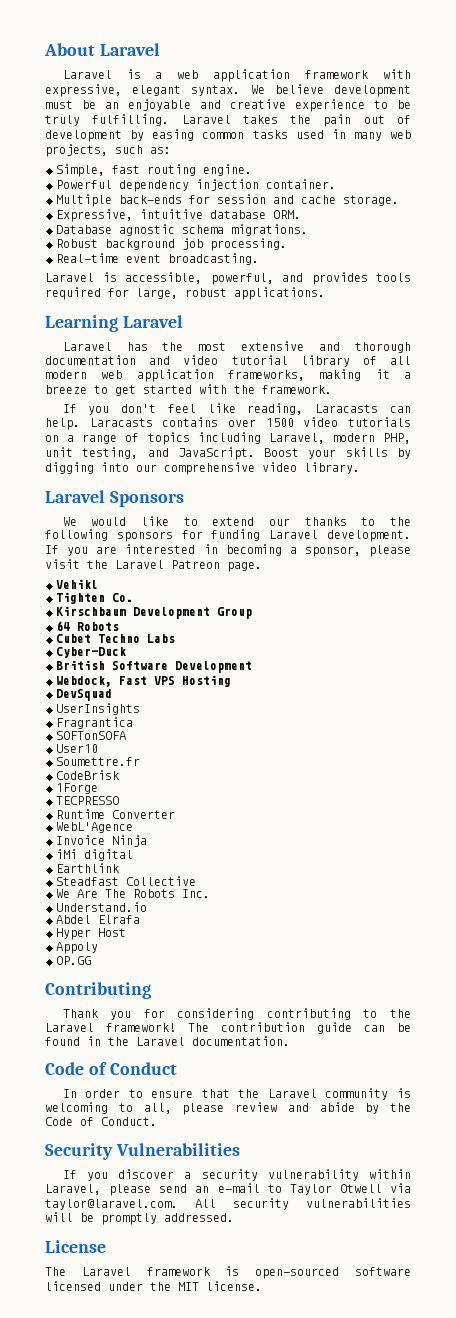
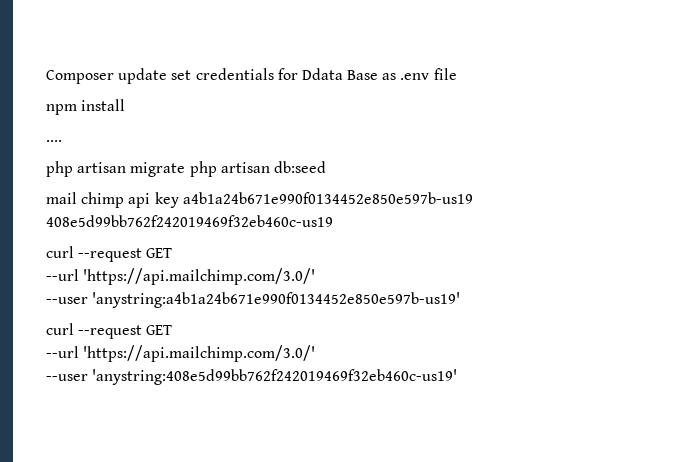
[44,43,160,56] [62,69,411,82] [45,84,411,97] [45,99,411,112] [45,114,411,127] [45,129,411,142] [45,144,171,157] [56,164,252,177] [56,179,336,192] [56,194,399,207] [56,209,301,222] [56,224,308,236] [56,238,287,251] [56,253,259,265] [45,272,411,285] [45,287,325,300] [45,315,183,332] [62,341,411,353] [45,355,411,367] [45,369,411,382] [45,384,332,396] [62,403,411,415] [45,417,411,430] [45,432,411,445] [45,447,411,460] [45,462,360,475] [45,490,184,507] [62,516,411,526] [45,529,412,542] [45,544,411,557] [45,559,262,572] [56,579,98,589] [56,592,133,604] [56,606,252,619] [56,621,119,631] [56,634,175,643] [56,647,126,658] [56,660,252,673] [56,675,231,687] [56,689,112,701] [56,703,140,715] [56,717,133,729] [56,731,126,740] [56,744,98,753] [56,757,140,766] [56,770,119,780] [56,783,98,794] [56,796,119,805] [56,809,175,819] [56,822,133,833] [56,835,147,847] [56,849,133,861] [56,863,119,873] [56,876,196,886] [56,889,210,898] [56,902,147,912] [56,915,140,924] [56,928,126,940] [56,942,98,954] [56,956,91,965] [45,982,151,999] [62,1008,411,1020] [45,1022,411,1034] [45,1036,290,1046] [45,1062,177,1075] [62,1088,411,1100] [45,1102,411,1115] [45,1117,157,1126] [45,1143,240,1160] [62,1169,411,1181] [45,1183,411,1196] [45,1198,411,1210] [45,1212,234,1225] [45,1240,106,1253] [45,1266,412,1279] [45,1281,262,1291] About Laravel // Laravel is a web application framework with expressive, elegant syntax. We believe development must be an enjoyable and creative experience to be truly fulfilling. Laravel takes the pain out of development by easing common tasks used in many web projects, such as: // Simple, fast routing engine. // Powerful dependency injection container. // Multiple back-ends for session and cache storage. // Expressive, intuitive database ORM. // Database agnostic schema migrations. // Robust background job processing. // Real-time event broadcasting. // Laravel is accessible, powerful, and provides tools required for large, robust applications. // Learning Laravel // Laravel has the most extensive and thorough documentation and video tutorial library of all modern web application frameworks, making it a breeze to get started with the framework. // If you don't feel like reading, Laracasts can help. Laracasts contains over 1500 video tutorials on a range of topics including Laravel, modern PHP, unit testing, and JavaScript. Boost your skills by digging into our comprehensive video library. // Laravel Sponsors // We would like to extend our thanks to the following sponsors for funding Laravel development. If you are interested in becoming a sponsor, please visit the Laravel Patreon page. // Vehikl // Tighten Co. // Kirschbaum Development Group // 64 Robots // Cubet Techno Labs // Cyber-Duck // British Software Development // Webdock, Fast VPS Hosting // DevSquad // UserInsights // Fragrantica // SOFTonSOFA // User10 // Soumettre.fr // CodeBrisk // 1Forge // TECPRESSO // Runtime Converter // WebL'Agence // Invoice Ninja // iMi digital // Earthlink // Steadfast Collective // We Are The Robots Inc. // Understand.io // Abdel Elrafa // Hyper Host // Appoly // OP.GG // Contributing // Thank you for considering contributing to the Laravel framework! The contribution guide can be found in the Laravel documentation. // Code of Conduct // In order to ensure that the Laravel community is welcoming to all, please review and abide by the Code of Conduct. // Security Vulnerabilities // If you discover a security vulnerability within Laravel, please send an e-mail to Taylor Otwell via taylor@laravel.com. All security vulnerabilities will be promptly addressed. // License // The Laravel framework is open-sourced software licensed under the MIT license. -> [46,68,457,84] [46,99,126,115] [46,140,62,142] [46,161,326,177] [46,192,473,208] [46,215,333,227] [46,246,173,262] [46,268,316,285] [46,292,461,308] [46,323,173,339] [46,345,316,362] [46,369,458,385] Composer update set credentials for Ddata Base as .env file // npm install // .... // php artisan migrate php artisan db:seed // mail chimp api key a4b1a24b671e990f0134452e850e597b-us19 408e5d99bb762f242019469f32eb460c-us19 // curl --request GET // --url 'https://api.mailchimp.com/3.0/' // --user 'anystring:a4b1a24b671e990f0134452e850e597b-us19' // curl --request GET // --url 'https://api.mailchimp.com/3.0/' // --user 'anystring:408e5d99bb762f242019469f32eb460c-us19'

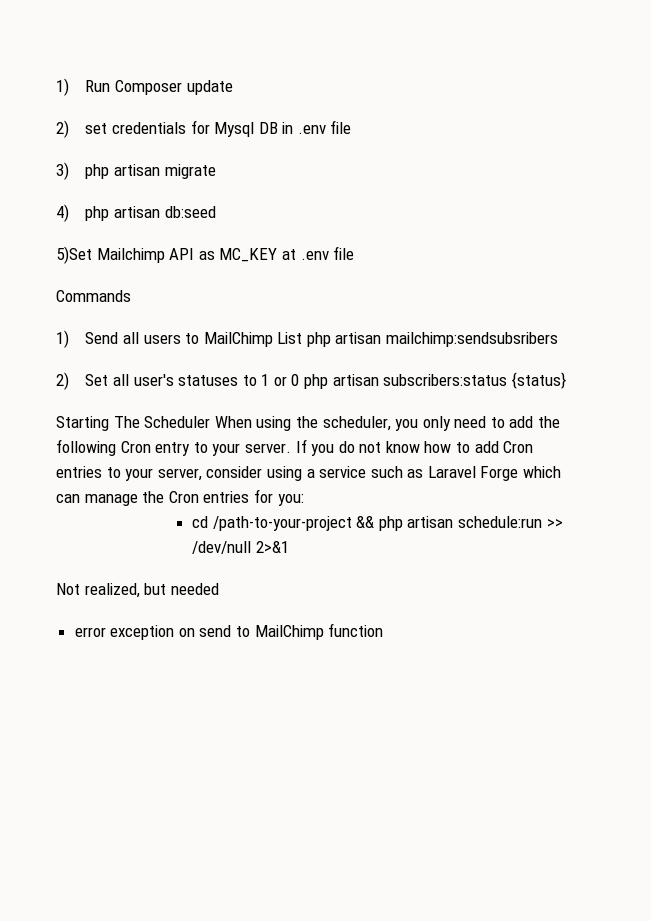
(46, 77) none -> [56,78,111,96] 1) Run
(168, 76) none -> [56,120,69,138] // 2)
[301,68,457,80] [46,99,126,115] [46,140,62,142] Ddata Base as .env file // npm install // .... // -> [214,120,352,137] [56,162,69,180] Mysql DB in .env file // 3)
(186, 169) none -> [56,204,69,222] // 4)
[46,192,473,208] [46,215,333,227] [46,246,173,262] [46,268,316,285] [46,292,461,308] [46,323,173,339] [46,345,316,362] [46,369,458,385] mail chimp api key a4b1a24b671e990f0134452e850e597b-us19 408e5d99bb762f242019469f32eb460c-us19 // curl --request GET // --url 'https://api.mailchimp.com/3.0/' // --user 'anystring:a4b1a24b671e990f0134452e850e597b-us19' // curl --request GET // --url 'https://api.mailchimp.com/3.0/' // --user 'anystring:408e5d99bb762f242019469f32eb460c-us19' -> [56,246,355,264] [56,290,131,302] [56,330,559,348] [56,372,566,390] [56,416,561,431] [56,439,534,456] [56,466,562,481] [56,489,304,506] [192,516,563,531] [192,541,289,554] [56,583,219,598] [74,623,384,640] 5)Set Mailchimp API as MC_KEY at .env file // Commands // 1) Send all users to MailChimp List php artisan mailchimp:sendsubsribers // 2) Set all user's statuses to 1 or 0 php artisan subscribers:status {status} // Starting The Scheduler When using the scheduler, you only need to add the following Cron entry to your server. If you do not know how to add Cron entries to your server, consider using a service such as Laravel Forge which can manage the Cron entries for you: // cd /path-to-your-project && php artisan schedule:run >> /dev/null 2>&1 // Not realized, but needed // error exception on send to MailChimp function

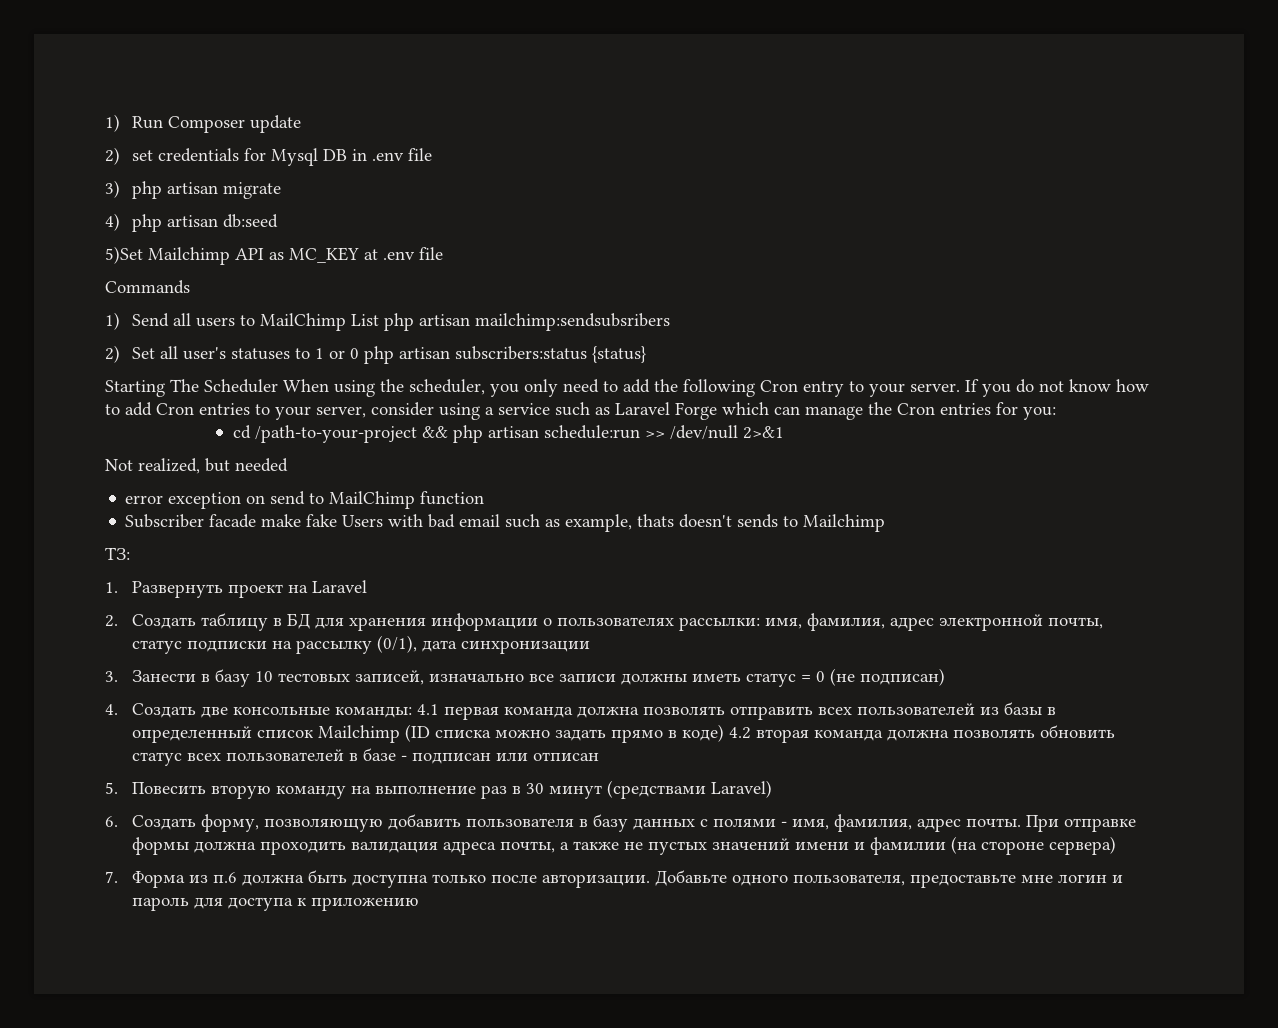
(384, 630) none -> [125,514,886,532] [105,547,130,560] [105,580,367,598] [105,613,1103,631] [131,635,590,654] [105,668,945,687] [105,702,1056,720] [131,724,1115,743] [131,748,599,766] [105,780,772,799] [105,814,1136,832] [131,836,1116,855] [105,870,1123,888] [131,897,419,911] // Subscriber facade make fake Users with bad email such as example, thats doesn't sends to Mailchimp // ТЗ: // 1. Развернуть проект на Laravel // 2. Создать таблицу в БД для хранения информации о пользователях рассылки: имя, фамилия, адрес электронной почты, статус подписки на рассылку (0/1), дата синхронизации // 3. Занести в базу 10 тестовых записей, изначально все записи должны иметь статус = 0 (не подписан) // 4. Создать две консольные команды: 4.1 первая команда должна позволять отправить всех пользователей из базы в определенный список Mailchimp (ID списка можно задать прямо в коде) 4.2 вторая команда должна позволять обновить статус всех пользователей в базе - подписан или отписан // 5. Повесить вторую команду на выполнение раз в 30 минут (средствами Laravel) // 6. Создать форму, позволяющую добавить пользователя в базу данных с полями - имя, фамилия, адрес почты. При отправке формы должна проходить валидация адреса почты, а также не пустых значений имени и фамилии (на стороне сервера) // 7. Форма из п.6 должна быть доступна только после авторизации. Добавьте одного пользователя, предоставьте мне логин и пароль для доступа к приложению

